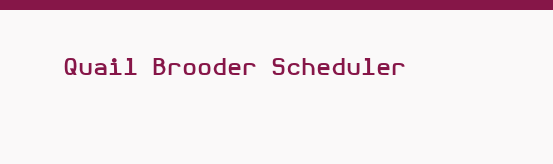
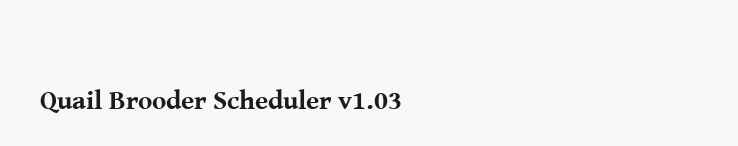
(406, 66) none -> [338,93,403,109] v1.03

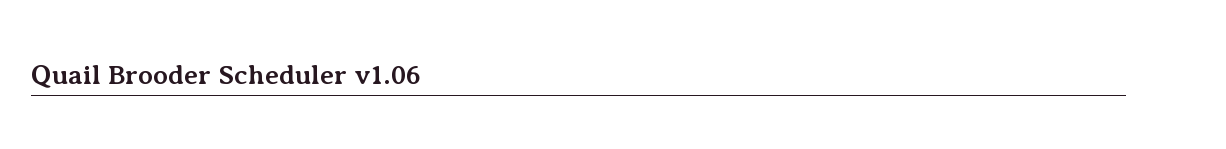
[338,93,403,109] v1.03 -> [353,66,421,84] v1.06

